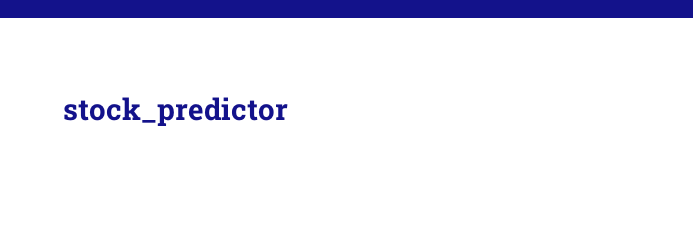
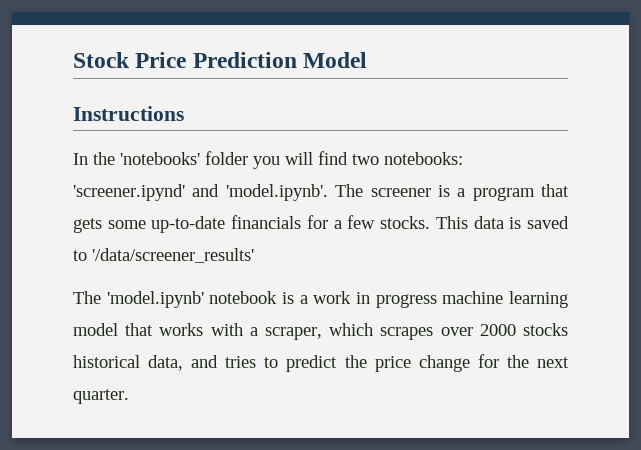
[63,97,288,126] stock_predictor -> [73,52,368,68] [73,106,184,121] [73,151,463,169] [73,184,569,201] [73,215,570,233] [73,248,254,263] [73,291,568,308] [73,323,568,340] [73,354,569,372] [73,389,129,404] Stock Price Prediction Model // Instructions // In the 'notebooks' folder you will find two notebooks: 'screener.ipynd' and 'model.ipynb'. The screener is a program that gets some up-to-date financials for a few stocks. This data is saved to '/data/screener_results' // The 'model.ipynb' notebook is a work in progress machine learning model that works with a scraper, which scrapes over 2000 stocks historical data, and tries to predict the price change for the next quarter.

